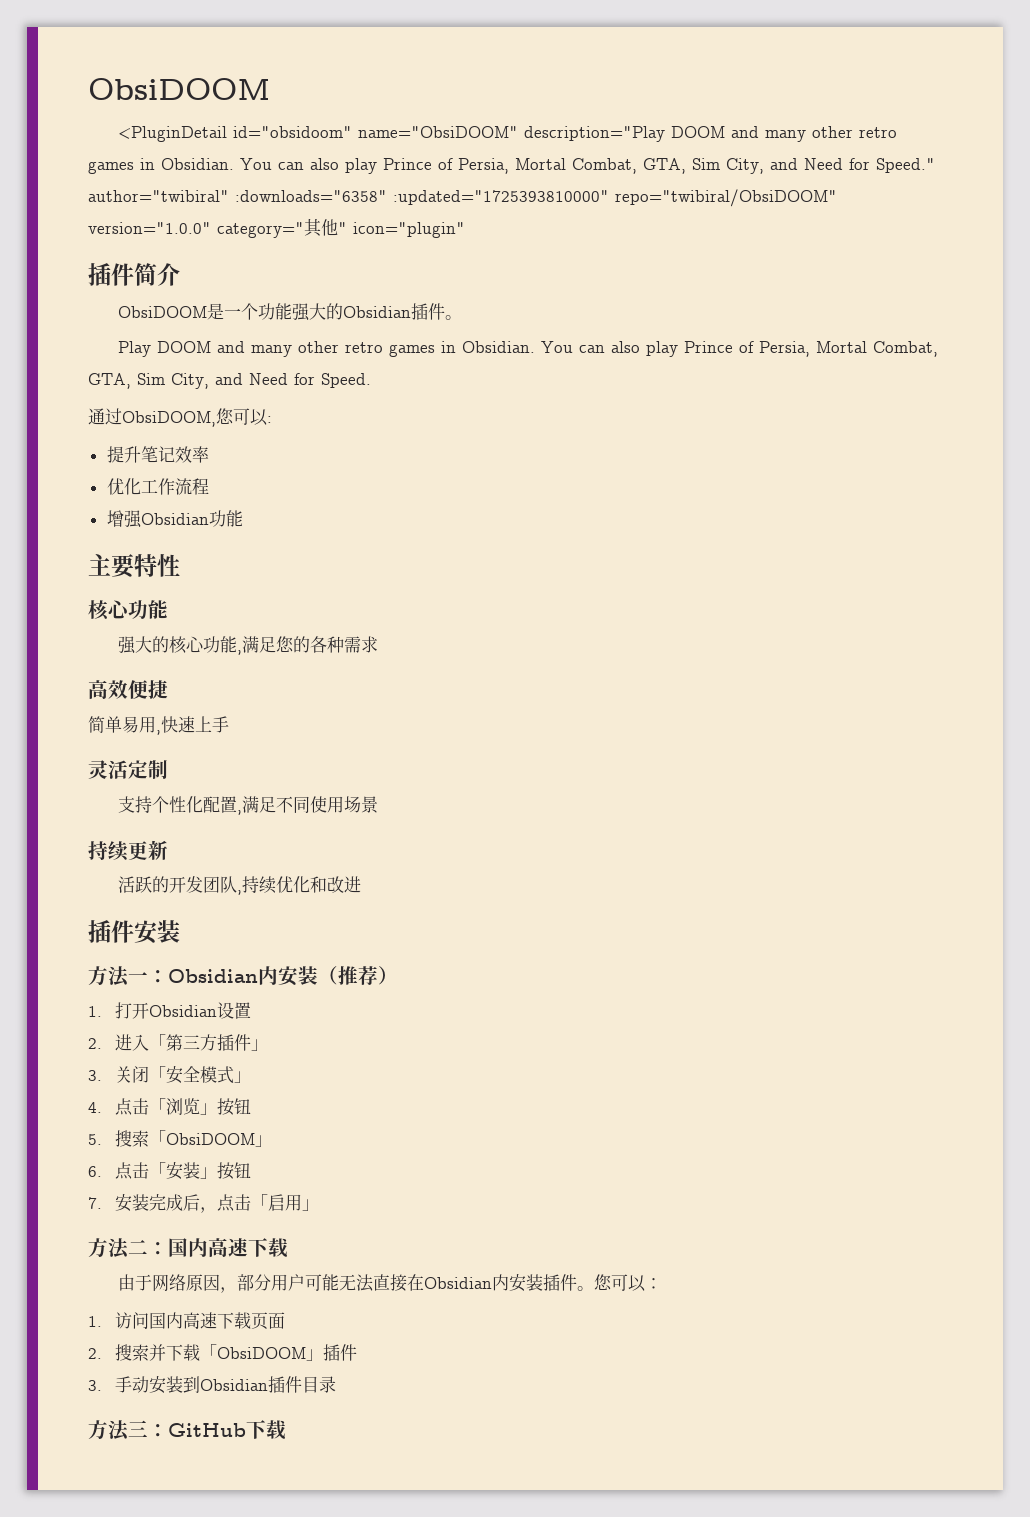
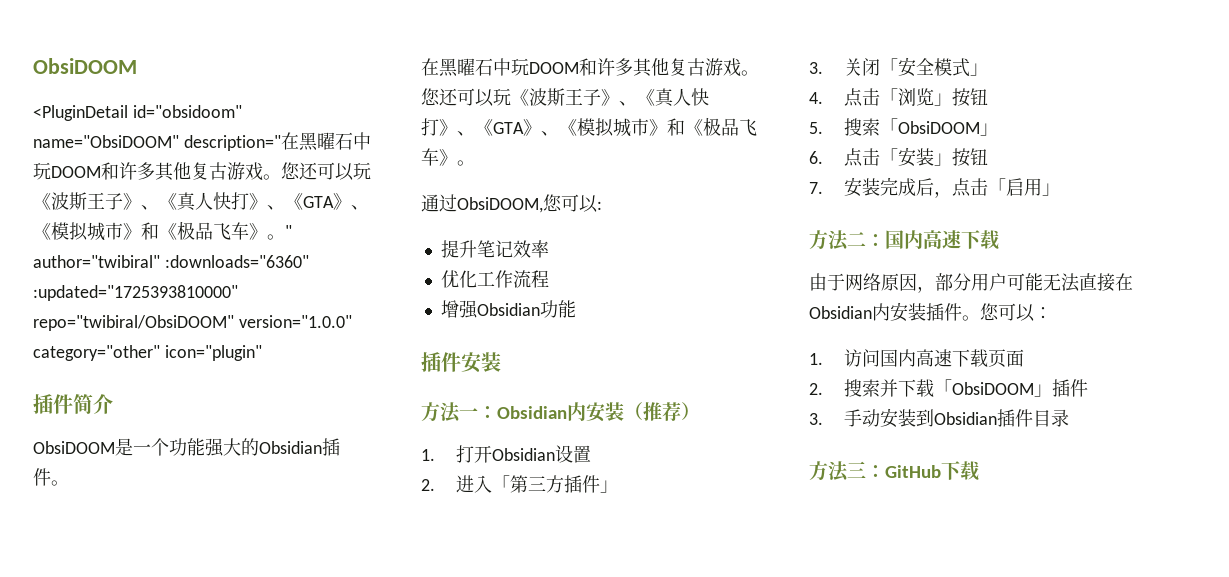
[523,126,897,142] [88,158,935,174] [88,189,837,207] [88,218,347,238] description="Play DOOM and many other retro games in Obsidian. You can also play Prince of Persia, Mortal Combat, GTA, Sim City, and Need for Speed." author="twibiral" :downloads="6358" :updated="1725393810000" repo="twibiral/ObsiDOOM" version="1.0.0" category="其他" -> [183,132,371,151] [33,162,371,181] [33,192,369,211] [33,221,292,241] [33,255,309,268] [33,285,238,301] [33,315,352,331] [33,345,160,361] description="在黑曜石中玩DOOM和许多其他复古游戏。您还可以玩《波斯王子》、《真人快打》、《GTA》、《模拟城市》和《极品飞车》。" author="twibiral" :downloads="6360" :updated="1725393810000" repo="twibiral/ObsiDOOM" version="1.0.0" category="other"
[117,341,938,357] [88,373,371,389] Play DOOM and many other retro games in Obsidian. You can also play Prince of Persia, Mortal Combat, GTA, Sim City, and Need for Speed. -> [421,58,759,77] [421,88,709,107] [421,117,757,137] [421,148,475,166] 在黑曜石中玩DOOM和许多其他复古游戏。您还可以玩《波斯王子》、《真人快打》、《GTA》、《模拟城市》和《极品飞车》。
[88,554,180,578] [88,600,168,620] [117,636,378,655] [88,680,168,699] [88,716,229,735] [88,760,168,779] [117,796,378,815] [88,840,168,861] [117,876,361,895] // 主要特性 // 核心功能 // 强大的核心功能,满足您的各种需求 // 高效便捷 // 简单易用,快速上手 // 灵活定制 // 支持个性化配置,满足不同使用场景 // 持续更新 // 活跃的开发团队,持续优化和改进 -> (576, 309) none

